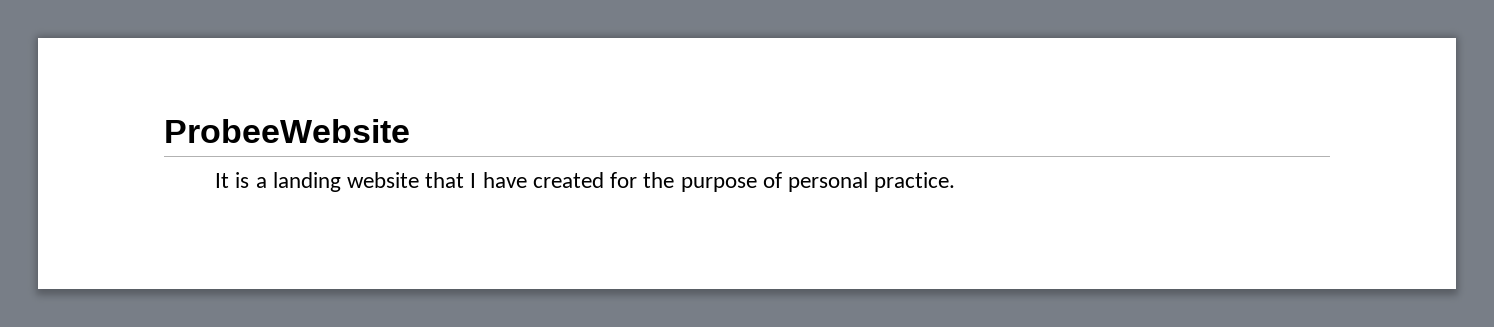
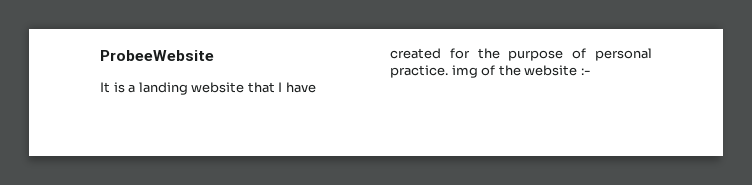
(956, 182) none -> [451,65,591,78] img of the website :-

